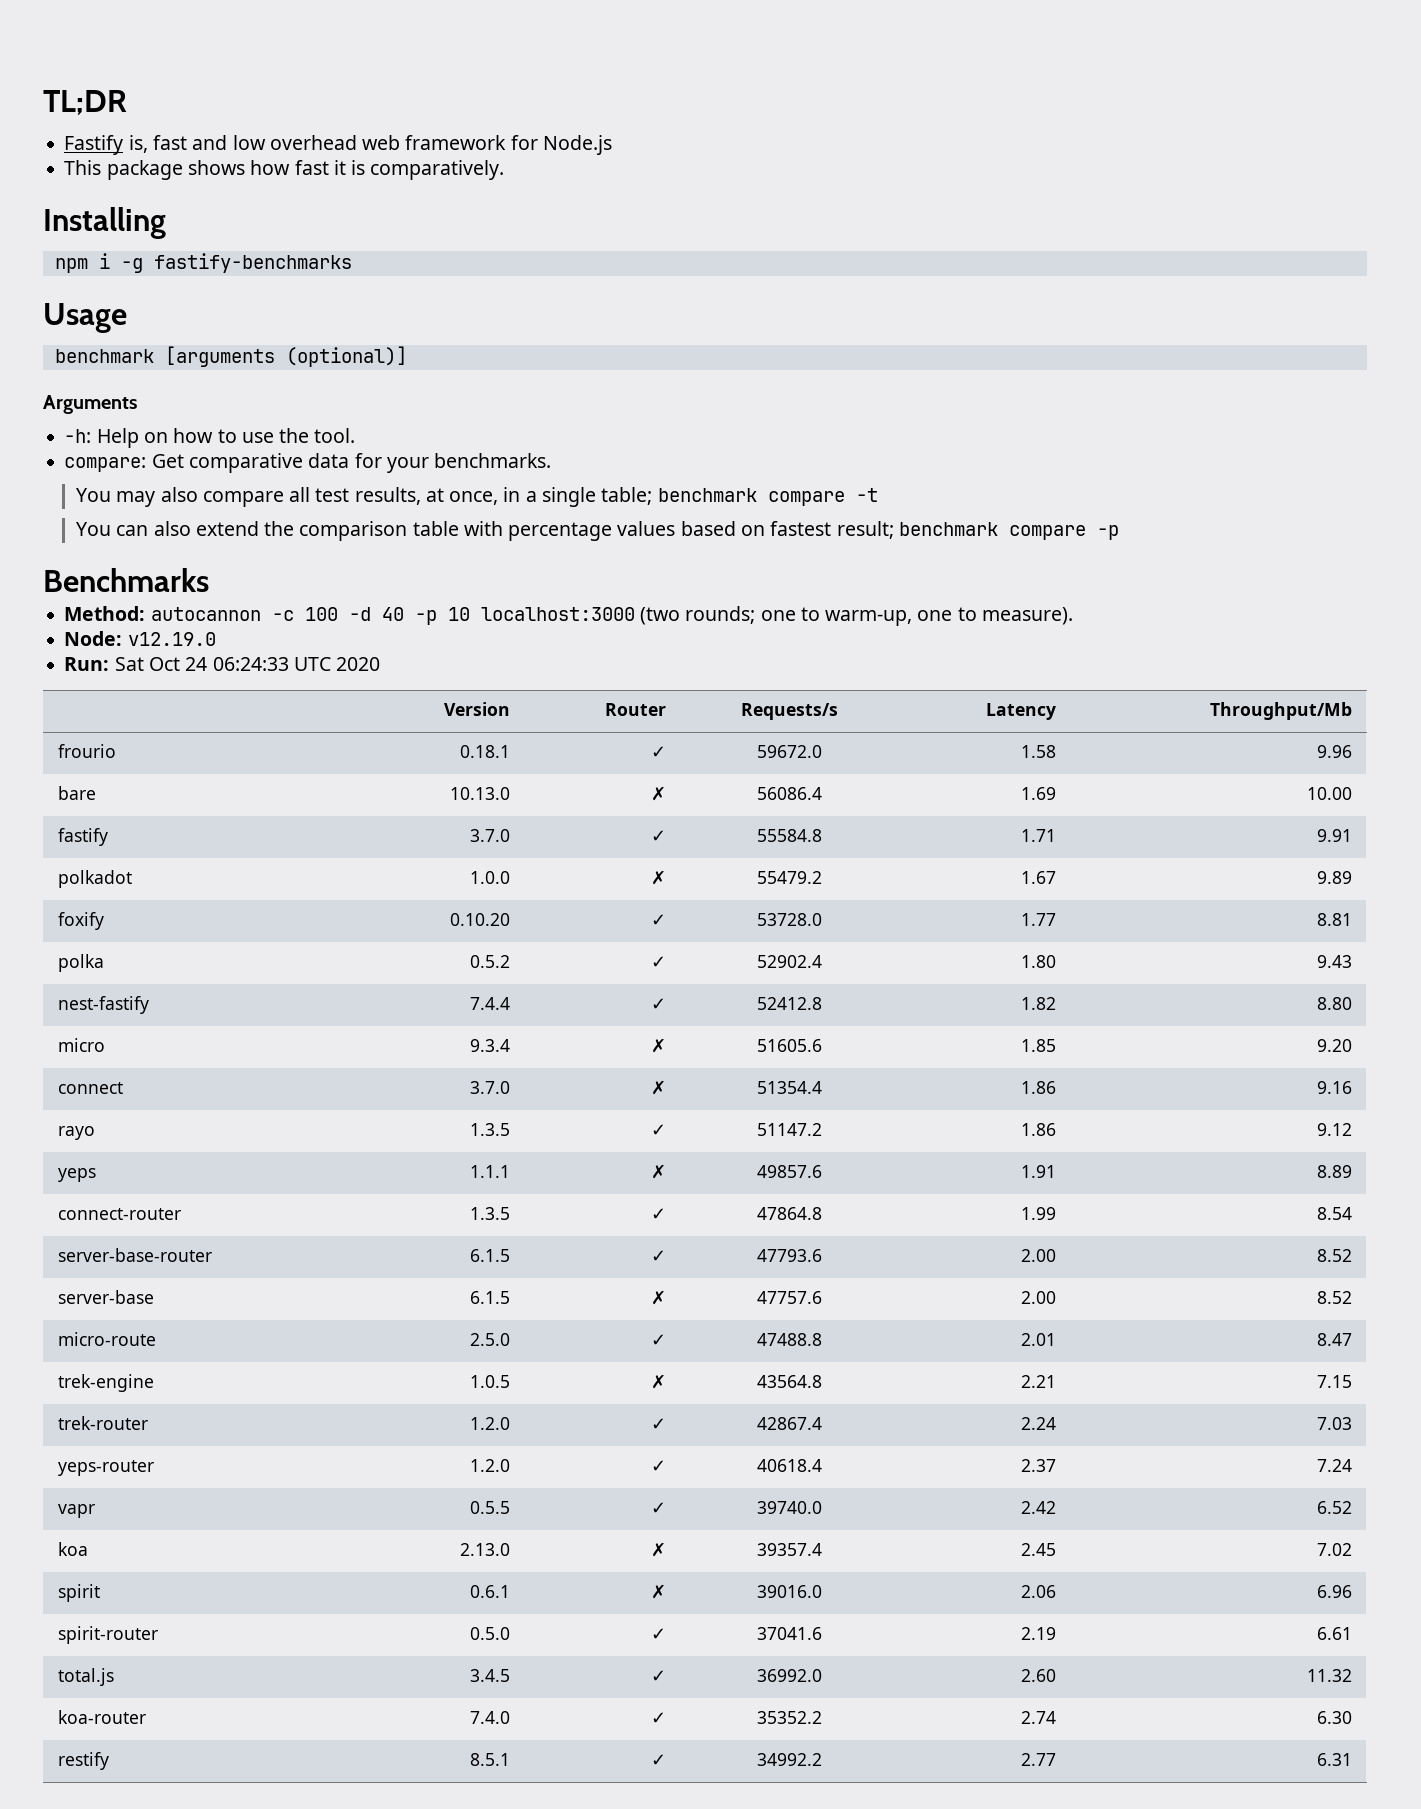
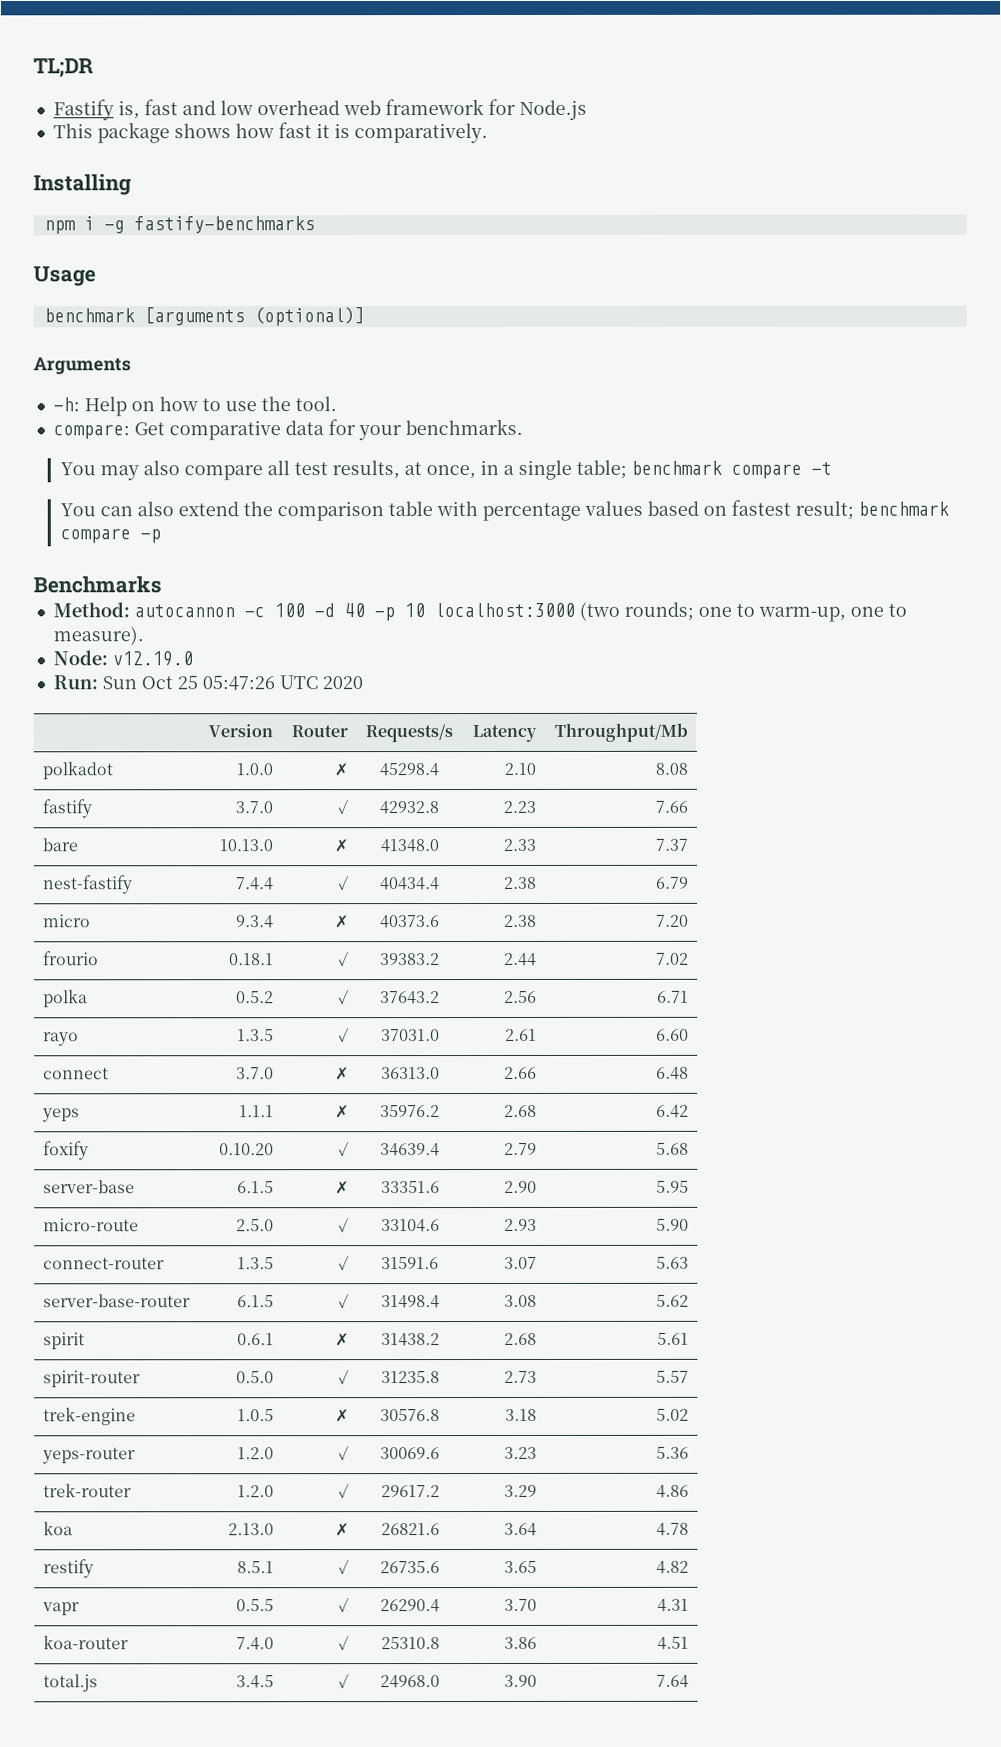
[114,657,289,671] Sat Oct 24 06:24:33 -> [101,675,275,691] Sun Oct 25 05:47:26
[57,744,116,758] [460,745,511,758] [651,746,667,758] [757,745,822,758] [1021,745,1057,758] [1317,745,1353,758] [57,786,96,800] [450,787,511,800] [651,786,667,801] [757,787,822,800] [1021,787,1057,800] [1307,787,1353,800] [57,828,108,846] [470,829,511,842] [651,830,667,842] [757,829,822,842] [1021,829,1057,842] [1317,829,1353,842] [57,870,132,888] [470,871,511,884] [651,870,667,885] [757,871,822,884] [1021,871,1057,884] [1317,871,1353,884] [57,912,104,930] [450,913,511,926] [651,914,667,926] [757,913,822,926] [1021,913,1057,926] [1317,913,1353,926] [57,954,104,972] [470,955,511,968] [651,956,667,968] [757,955,822,968] [1021,955,1057,968] [1317,955,1353,968] [57,996,149,1014] [470,997,511,1010] [651,998,667,1010] [757,997,822,1010] [1021,997,1057,1010] [1317,997,1353,1010] [57,1038,105,1052] [470,1039,511,1052] [651,1038,667,1053] [757,1039,822,1052] [1021,1039,1057,1052] [1317,1039,1353,1052] [57,1082,123,1094] [470,1081,511,1094] [651,1080,667,1095] [757,1081,822,1094] [1021,1081,1057,1094] [1317,1081,1353,1094] [57,1126,95,1140] [470,1123,511,1136] [651,1124,667,1136] [757,1123,822,1136] [1021,1123,1057,1136] [1317,1123,1353,1136] [57,1168,96,1182] [470,1165,511,1178] [651,1164,667,1179] [757,1165,822,1178] [1021,1165,1057,1178] [1317,1165,1353,1178] frourio | 0.18.1 | ✓ | 59672.0 | 1.58 | 9.96 // bare | 10.13.0 | ✗ | 56086.4 | 1.69 | 10.00 // fastify | 3.7.0 | ✓ | 55584.8 | 1.71 | 9.91 // polkadot | 1.0.0 | ✗ | 55479.2 | 1.67 | 9.89 // foxify | 0.10.20 | ✓ | 53728.0 | 1.77 | 8.81 // polka | 0.5.2 | ✓ | 52902.4 | 1.80 | 9.43 // nest-fastify | 7.4.4 | ✓ | 52412.8 | 1.82 | 8.80 // micro | 9.3.4 | ✗ | 51605.6 | 1.85 | 9.20 // connect | 3.7.0 | ✗ | 51354.4 | 1.86 | 9.16 // rayo | 1.3.5 | ✓ | 51147.2 | 1.86 | 9.12 // yeps | 1.1.1 | ✗ | 49857.6 | 1.91 | 8.89 -> [41,761,113,780] [236,763,274,776] [334,763,349,777] [379,763,439,777] [504,762,537,775] [655,762,689,775] [41,799,92,819] [235,801,274,814] [337,799,349,815] [379,801,439,815] [503,800,537,813] [655,800,689,813] [41,838,78,852] [219,839,274,852] [334,839,349,853] [379,839,439,853] [503,838,537,851] [655,838,689,851] [42,875,133,895] [236,877,275,891] [338,875,350,891] [380,877,440,891] [504,876,538,889] [656,876,690,889] [42,914,91,928] [236,915,275,929] [335,915,350,929] [380,915,440,929] [504,914,538,927] [656,914,690,927] [42,951,99,966] [229,953,275,966] [338,951,350,967] [380,953,440,966] [504,952,538,966] [656,952,690,965] [42,989,88,1008] [236,991,275,1004] [338,989,350,1005] [380,991,440,1005] [504,990,538,1003] [657,990,690,1003] [42,1032,79,1047] [237,1029,275,1042] [338,1027,350,1043] [380,1029,440,1042] [505,1028,538,1041] [656,1028,690,1041] [42,1067,109,1080] [236,1067,275,1080] [335,1067,350,1081] [380,1067,440,1080] [504,1066,538,1079] [656,1066,690,1080] [41,1108,80,1123] [239,1105,275,1118] [335,1105,350,1119] [380,1105,440,1118] [504,1104,538,1117] [656,1104,690,1118] [42,1141,89,1161] [219,1143,275,1156] [338,1141,350,1157] [380,1143,440,1157] [504,1142,538,1155] [656,1142,690,1155] [42,1180,135,1194] [237,1181,275,1194] [335,1181,350,1195] [380,1181,440,1194] [504,1180,538,1193] [656,1180,690,1193] [42,1218,139,1232] [236,1219,275,1232] [338,1217,350,1233] [380,1219,440,1233] [504,1218,538,1231] [656,1218,690,1231] polkadot | 1.0.0 | ✗ | 45298.4 | 2.10 | 8.08 // fastify | 3.7.0 | ✓ | 42932.8 | 2.23 | 7.66 // bare | 10.13.0 | ✗ | 41348.0 | 2.33 | 7.37 // nest-fastify | 7.4.4 | ✓ | 40434.4 | 2.38 | 6.79 // micro | 9.3.4 | ✗ | 40373.6 | 2.38 | 7.20 // frourio | 0.18.1 | ✓ | 39383.2 | 2.44 | 7.02 // polka | 0.5.2 | ✓ | 37643.2 | 2.56 | 6.71 // rayo | 1.3.5 | ✓ | 37031.0 | 2.61 | 6.60 // connect | 3.7.0 | ✗ | 36313.0 | 2.66 | 6.48 // yeps | 1.1.1 | ✗ | 35976.2 | 2.68 | 6.42 // foxify | 0.10.20 | ✓ | 34639.4 | 2.79 | 5.68 // server-base | 6.1.5 | ✗ | 33351.6 | 2.90 | 5.95 // micro-route | 2.5.0 | ✓ | 33104.6 | 2.93 | 5.90
[757,1207,822,1220] [1021,1207,1057,1220] [1317,1207,1353,1220] 47864.8 | 1.99 | 8.54 -> [381,1257,439,1270] [504,1256,538,1269] [656,1256,690,1269] 31591.6 | 3.07 | 5.63
[757,1249,822,1262] [1021,1249,1057,1262] [1317,1249,1353,1262] [57,1290,154,1304] [470,1291,511,1304] [651,1290,667,1305] [757,1291,822,1304] [1021,1291,1057,1304] [1317,1291,1353,1304] [57,1332,156,1346] [470,1333,511,1346] [651,1334,667,1346] [757,1333,822,1346] [1021,1333,1057,1346] [1317,1333,1353,1346] [57,1374,154,1392] [470,1375,511,1388] [651,1374,667,1389] [757,1375,822,1388] [1021,1375,1057,1388] [1317,1375,1353,1388] [57,1416,148,1430] [470,1417,511,1430] [651,1418,667,1430] [757,1417,822,1430] [1021,1417,1057,1430] [1317,1417,1353,1430] [57,1460,154,1476] [470,1459,511,1472] [651,1460,667,1472] [757,1459,822,1472] [1021,1459,1057,1472] [1317,1459,1353,1472] [57,1504,95,1518] [470,1501,511,1514] [651,1502,667,1514] [757,1501,822,1514] [1021,1501,1057,1514] [1317,1501,1353,1514] [57,1542,88,1556] [460,1543,511,1556] [651,1542,667,1557] [757,1543,822,1556] [1021,1543,1057,1556] [1317,1543,1353,1556] [57,1584,100,1602] [470,1585,511,1598] [651,1584,667,1599] [757,1585,822,1598] [1021,1585,1057,1598] [1317,1585,1353,1598] [57,1626,158,1644] [470,1627,511,1640] [651,1628,667,1640] [757,1627,822,1640] [1021,1627,1057,1640] [1317,1627,1353,1640] [57,1668,114,1686] [470,1669,511,1682] [651,1670,667,1682] [757,1669,822,1682] [1021,1669,1057,1682] [1307,1669,1353,1682] [57,1710,146,1724] [470,1711,511,1724] [651,1712,667,1724] [757,1711,822,1724] [1021,1711,1057,1724] [1317,1711,1353,1724] [57,1752,109,1770] [470,1753,511,1766] [651,1754,667,1766] [757,1753,822,1766] [1021,1753,1057,1766] [1317,1753,1353,1766] 47793.6 | 2.00 | 8.52 // server-base | 6.1.5 | ✗ | 47757.6 | 2.00 | 8.52 // micro-route | 2.5.0 | ✓ | 47488.8 | 2.01 | 8.47 // trek-engine | 1.0.5 | ✗ | 43564.8 | 2.21 | 7.15 // trek-router | 1.2.0 | ✓ | 42867.4 | 2.24 | 7.03 // yeps-router | 1.2.0 | ✓ | 40618.4 | 2.37 | 7.24 // vapr | 0.5.5 | ✓ | 39740.0 | 2.42 | 6.52 // koa | 2.13.0 | ✗ | 39357.4 | 2.45 | 7.02 // spirit | 0.6.1 | ✗ | 39016.0 | 2.06 | 6.96 // spirit-router | 0.5.0 | ✓ | 37041.6 | 2.19 | 6.61 // total.js | 3.4.5 | ✓ | 36992.0 | 2.60 | 11.32 // koa-router | 7.4.0 | ✓ | 35352.2 | 2.74 | 6.30 // restify | 8.5.1 | ✓ | 34992.2 | 2.77 | 6.31 -> [380,1295,440,1309] [504,1294,538,1307] [656,1294,690,1307] [42,1332,85,1350] [237,1333,275,1346] [335,1333,350,1347] [380,1333,440,1347] [504,1332,538,1345] [657,1332,690,1345] [42,1370,141,1388] [236,1371,275,1384] [338,1369,350,1385] [380,1371,440,1384] [504,1370,538,1383] [656,1370,690,1383] [42,1407,136,1426] [237,1409,275,1422] [335,1409,350,1423] [380,1409,440,1422] [505,1408,538,1421] [656,1408,690,1421] [41,1447,136,1465] [237,1447,275,1460] [338,1445,350,1461] [380,1447,440,1460] [504,1446,538,1459] [656,1446,690,1459] [42,1483,132,1498] [237,1485,275,1498] [338,1483,350,1499] [380,1485,440,1498] [504,1484,538,1497] [656,1484,690,1498] [42,1521,73,1536] [228,1523,275,1536] [335,1523,350,1537] [380,1523,440,1536] [504,1522,538,1536] [656,1522,690,1536] [42,1559,94,1579] [237,1561,275,1574] [338,1559,350,1575] [380,1561,440,1574] [504,1560,538,1573] [656,1560,690,1574] [41,1602,80,1616] [236,1599,275,1612] [338,1597,350,1613] [380,1599,440,1613] [504,1598,538,1611] [657,1598,690,1612] [42,1635,129,1650] [236,1637,275,1651] [338,1635,350,1651] [380,1637,440,1650] [504,1636,538,1649] [657,1636,690,1650] [42,1674,98,1693] [236,1675,275,1689] [338,1673,350,1689] [380,1675,440,1689] [504,1674,538,1687] [656,1674,690,1688] 31498.4 | 3.08 | 5.62 // spirit | 0.6.1 | ✗ | 31438.2 | 2.68 | 5.61 // spirit-router | 0.5.0 | ✓ | 31235.8 | 2.73 | 5.57 // trek-engine | 1.0.5 | ✗ | 30576.8 | 3.18 | 5.02 // yeps-router | 1.2.0 | ✓ | 30069.6 | 3.23 | 5.36 // trek-router | 1.2.0 | ✓ | 29617.2 | 3.29 | 4.86 // koa | 2.13.0 | ✗ | 26821.6 | 3.64 | 4.78 // restify | 8.5.1 | ✓ | 26735.6 | 3.65 | 4.82 // vapr | 0.5.5 | ✓ | 26290.4 | 3.70 | 4.31 // koa-router | 7.4.0 | ✓ | 25310.8 | 3.86 | 4.51 // total.js | 3.4.5 | ✓ | 24968.0 | 3.90 | 7.64

